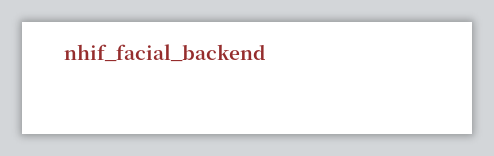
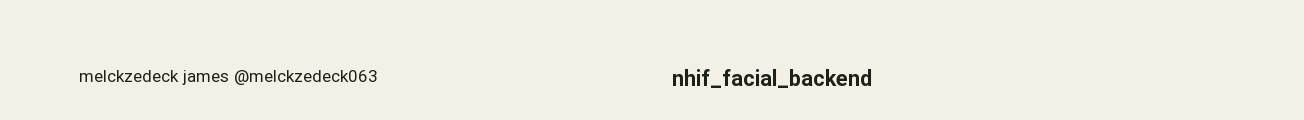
(64, 53) none -> [79,70,378,85] melckzedeck james @melckzedeck063 //

